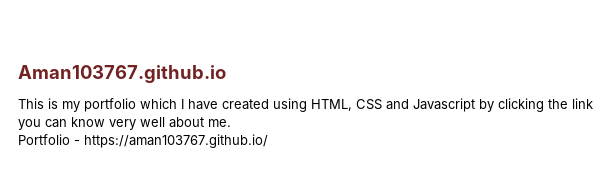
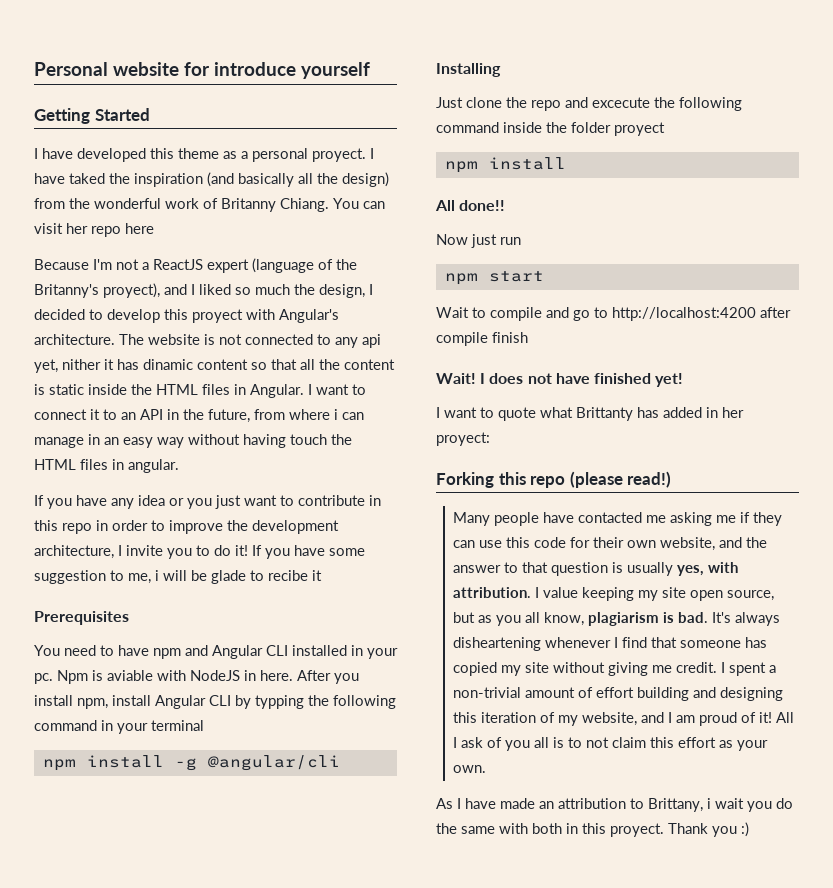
[18,65,226,83] [18,98,593,112] [18,117,231,130] [18,134,268,148] Aman103767.github.io // This is my portfolio which I have created using HTML, CSS and Javascript by clicking the link you can know very well about me. // Portfolio - https://aman103767.github.io/ -> [34,62,370,79] [34,108,150,124] [34,148,374,162] [34,172,389,187] [34,198,385,212] [34,223,154,237] [34,258,357,273] [34,283,373,298] [34,309,339,323] [34,334,381,348] [34,359,395,373] [34,384,366,398] [34,409,364,423] [34,434,352,448] [34,459,179,473] [34,495,381,509] [34,520,339,534] [34,545,365,559] [34,570,322,584] [34,611,129,625] [34,645,398,659] [34,670,359,684] [34,695,396,709] [34,720,204,734] [42,755,340,771] [436,63,501,77] [436,97,742,111] [436,122,665,136] [444,157,566,173] [435,200,506,211] [436,234,521,248] [444,271,544,285] [436,307,791,321] [436,332,528,346] [436,373,684,387] [436,407,744,421] [436,432,490,446] [436,471,672,488] [453,512,783,526] [453,537,768,551] [453,562,739,576] [453,587,775,601] [453,612,781,626] [453,637,768,651] [453,662,777,676] [453,687,784,701] [453,712,795,726] [453,737,769,751] [453,765,487,773] [436,798,793,812] [436,822,749,837] Personal website for introduce yourself // Getting Started // I have developed this theme as a personal proyect. I have taked the inspiration (and basically all the design) from the wonderful work of Britanny Chiang. You can visit her repo here // Because I'm not a ReactJS expert (language of the Britanny's proyect), and I liked so much the design, I decided to develop this proyect with Angular's architecture. The website is not connected to any api yet, nither it has dinamic content so that all the content is static inside the HTML files in Angular. I want to connect it to an API in the future, from where i can manage in an easy way without having touch the HTML files in angular. // If you have any idea or you just want to contribute in this repo in order to improve the development architecture, I invite you to do it! If you have some suggestion to me, i will be glade to recibe it // Prerequisites // You need to have npm and Angular CLI installed in your pc. Npm is aviable with NodeJS in here. After you install npm, install Angular CLI by typping the following command in your terminal // npm install -g @angular/cli // Installing // Just clone the repo and excecute the following command inside the folder proyect // npm install // All done!! // Now just run // npm start // Wait to compile and go to http://localhost:4200 after compile finish // Wait! I does not have finished yet! // I want to quote what Brittanty has added in her proyect: // Forking this repo (please read!) // Many people have contacted me asking me if they can use this code for their own website, and the answer to that question is usually yes, with attribution. I value keeping my site open source, but as you all know, plagiarism is bad. It's always disheartening whenever I find that someone has copied my site without giving me credit. I spent a non-trivial amount of effort building and designing this iteration of my website, and I am proud of it! All I ask of you all is to not claim this effort as your own. // As I have made an attribution to Brittany, i wait you do the same with both in this proyect. Thank you :)

